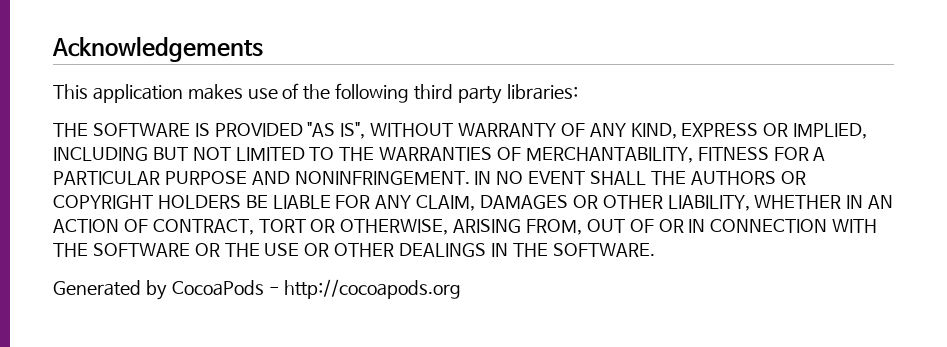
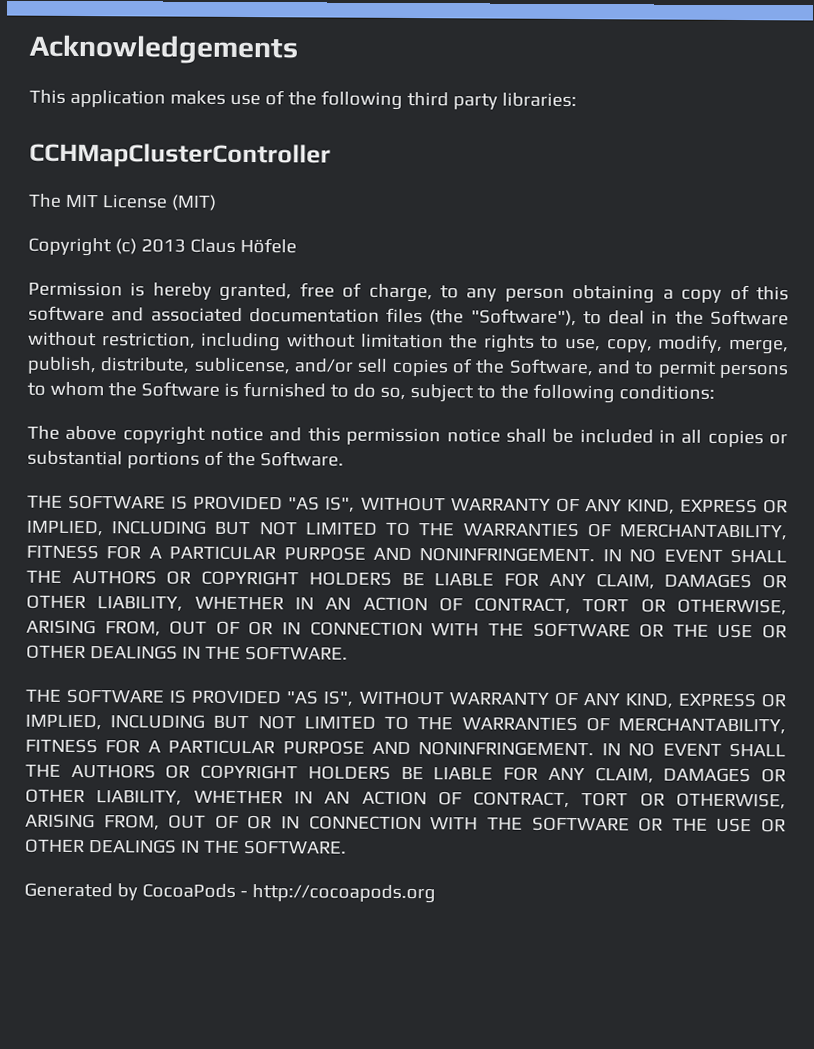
(578, 92) none -> [29,142,331,169] [28,193,217,211] [28,237,297,257] [28,281,790,304] [28,305,789,327] [28,331,789,355] [27,356,788,379] [27,381,715,404] [27,425,789,448] [27,450,344,469] [27,494,789,515] [26,520,788,541] [26,544,787,564] [26,569,788,590] [26,594,787,616] [26,619,788,639] [26,644,348,661] // CCHMapClusterController // The MIT License (MIT) // Copyright (c) 2013 Claus Höfele // Permission is hereby granted, free of charge, to any person obtaining a copy of this software and associated documentation files (the "Software"), to deal in the Software without restriction, including without limitation the rights to use, copy, modify, merge, publish, distribute, sublicense, and/or sell copies of the Software, and to permit persons to whom the Software is furnished to do so, subject to the following conditions: // The above copyright notice and this permission notice shall be included in all copies or substantial portions of the Software. // THE SOFTWARE IS PROVIDED "AS IS", WITHOUT WARRANTY OF ANY KIND, EXPRESS OR IMPLIED, INCLUDING BUT NOT LIMITED TO THE WARRANTIES OF MERCHANTABILITY, FITNESS FOR A PARTICULAR PURPOSE AND NONINFRINGEMENT. IN NO EVENT SHALL THE AUTHORS OR COPYRIGHT HOLDERS BE LIABLE FOR ANY CLAIM, DAMAGES OR OTHER LIABILITY, WHETHER IN AN ACTION OF CONTRACT, TORT OR OTHERWISE, ARISING FROM, OUT OF OR IN CONNECTION WITH THE SOFTWARE OR THE USE OR OTHER DEALINGS IN THE SOFTWARE.

